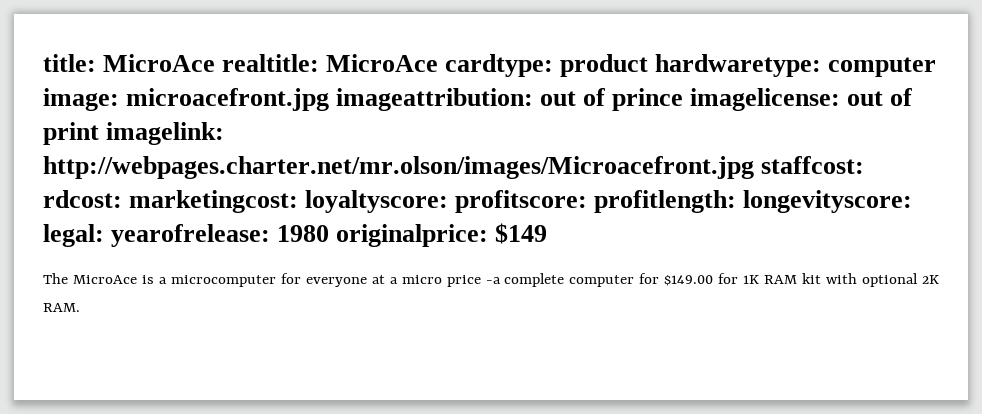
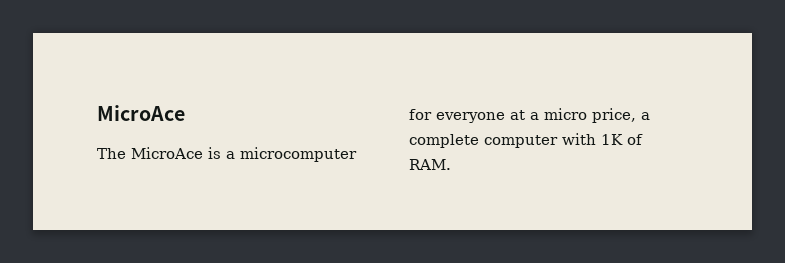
[43,54,937,77] [43,88,913,111] [43,122,225,145] [43,156,865,179] [43,190,913,213] [43,223,548,247] title: MicroAce realtitle: MicroAce cardtype: product hardwaretype: computer image: microacefront.jpg imageattribution: out of prince imagelicense: out of print imagelink: http://webpages.charter.net/mr.olson/images/Microacefront.jpg staffcost: rdcost: marketingcost: loyaltyscore: profitscore: profitlength: longevityscore: legal: yearofrelease: 1980 originalprice: $149 -> [97,105,185,121] MicroAce
[446,273,940,287] price -a complete computer for $149.00 for 1K RAM kit with optional 2K -> [592,108,650,123] [409,133,643,148] price, a complete computer with 1K of

